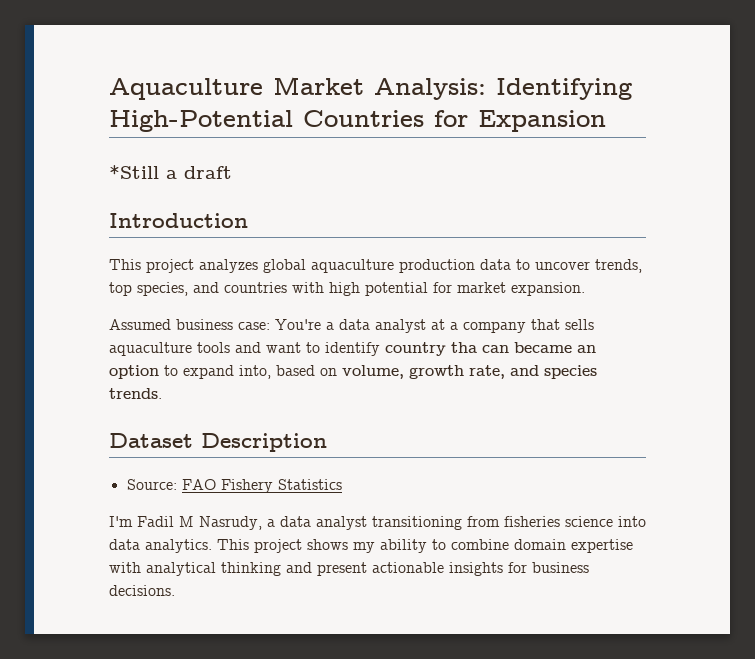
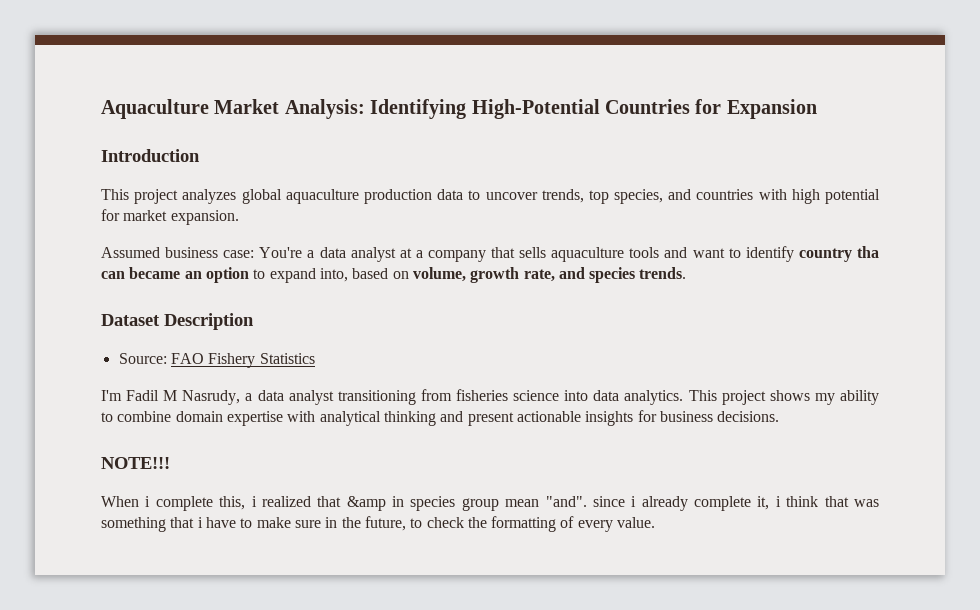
[109,165,232,179] // *Still a draft -> (817, 109) none
(175, 590) none -> [101,457,170,469] [101,496,880,511] [101,516,656,532] // NOTE!!! // When i complete this, i realized that &amp in species group mean "and". since i already complete it, i think that was something that i have to make sure in the future, to check the formatting of every value.

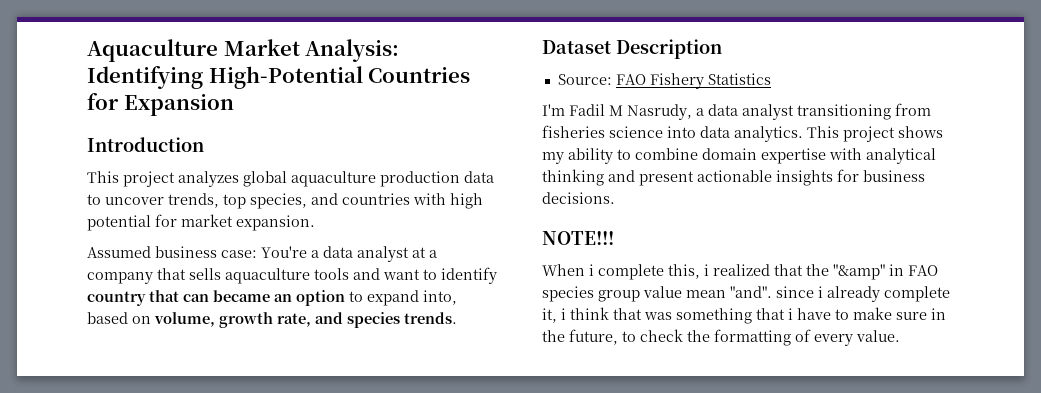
[856,246,879,258] tha -> [149,290,179,302] that
[346,496,405,511] &amp in -> [806,264,938,280] the "&amp" in FAO
(499, 504) none -> [643,286,682,298] value

